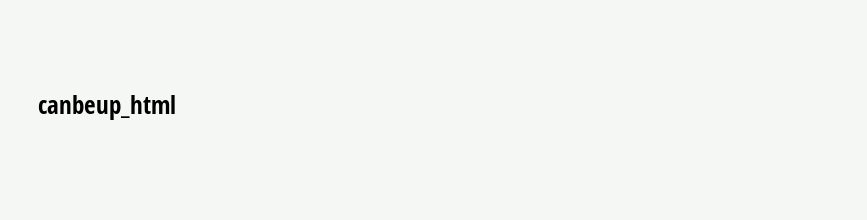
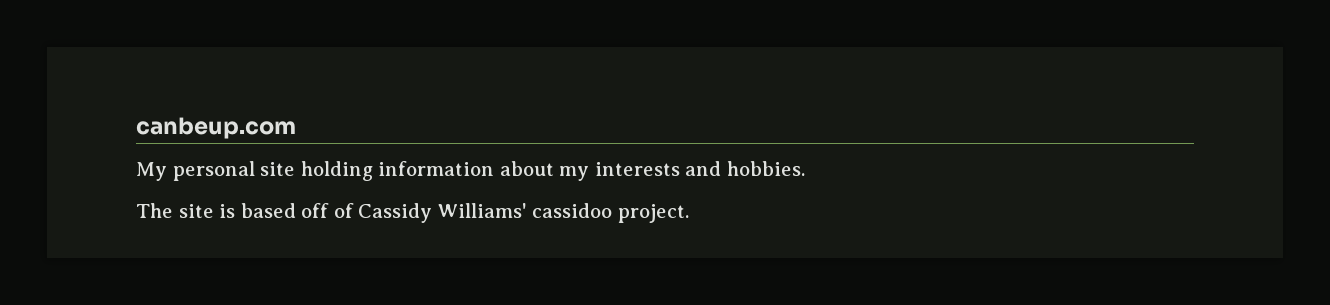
[38,95,176,120] canbeup_html -> [136,117,296,139] [136,161,805,181] [136,203,689,223] canbeup.com // My personal site holding information about my interests and hobbies. // The site is based off of Cassidy Williams' cassidoo project.

